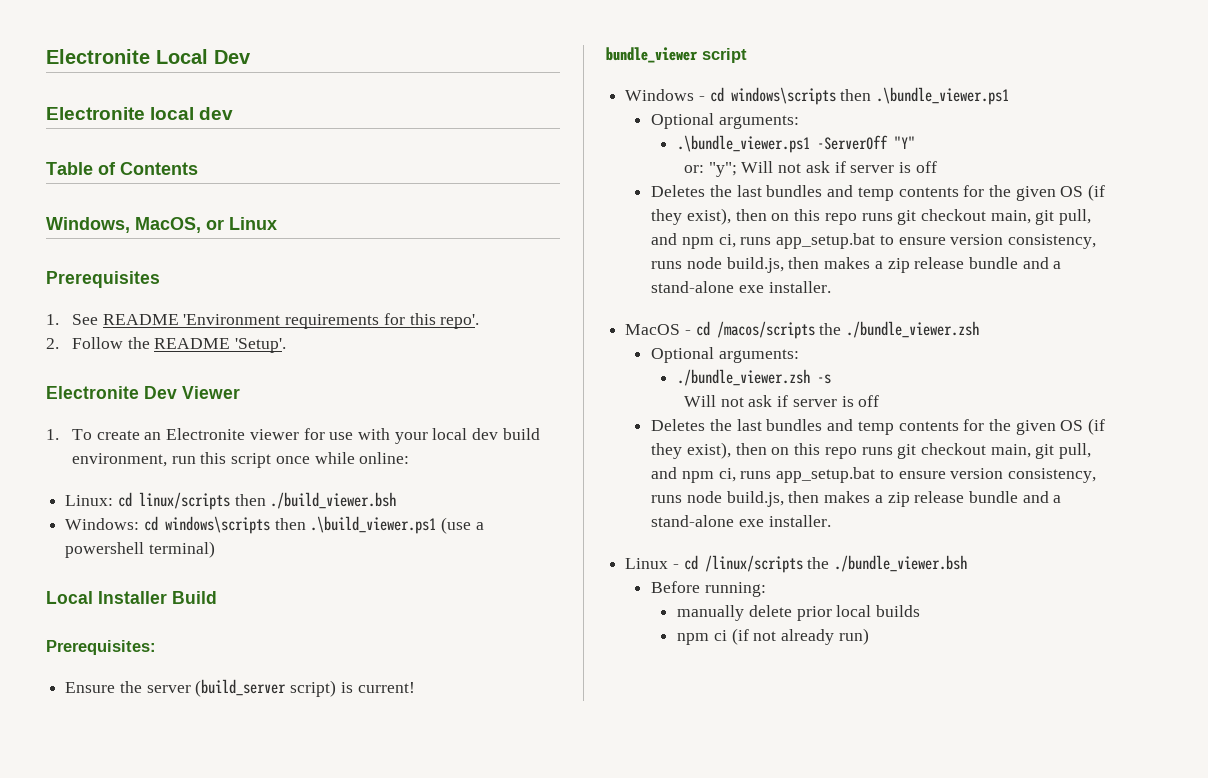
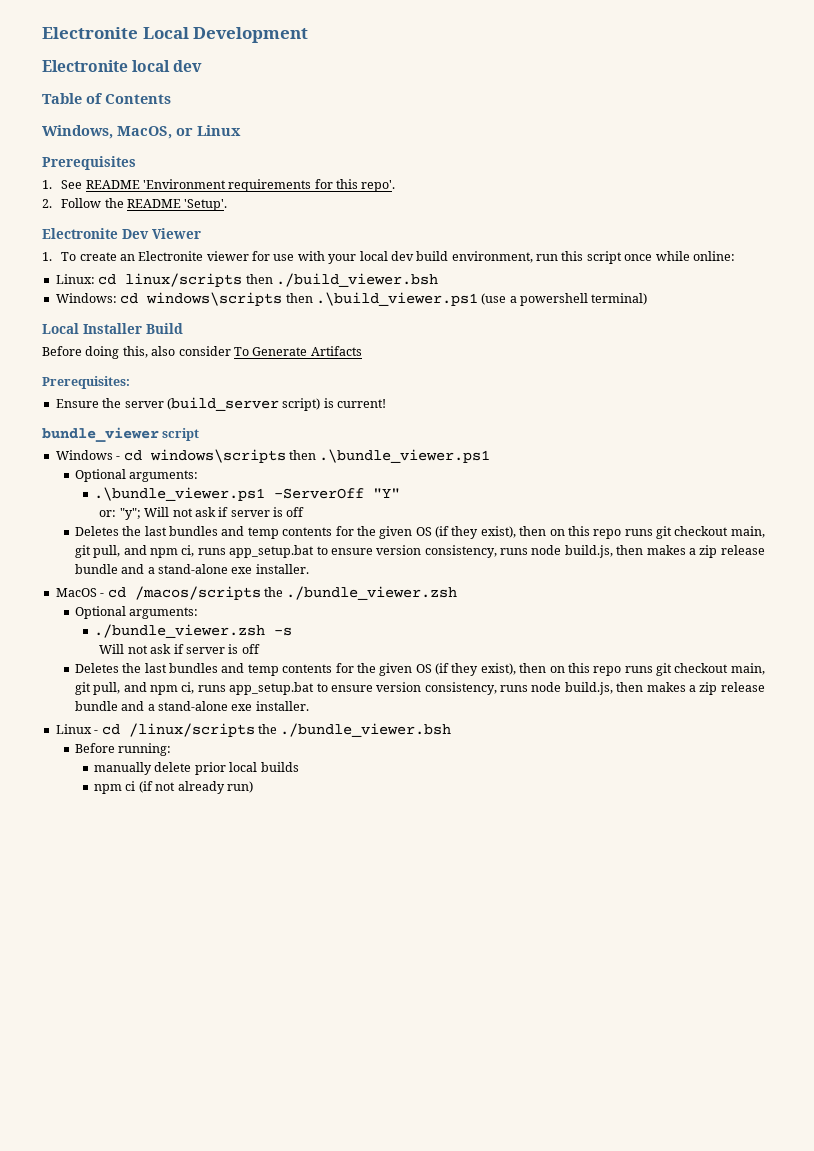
[214,50,251,64] Dev -> [193,27,309,43] Development
(217, 597) none -> [42,346,362,359] // Before doing this, also consider To Generate Artifacts

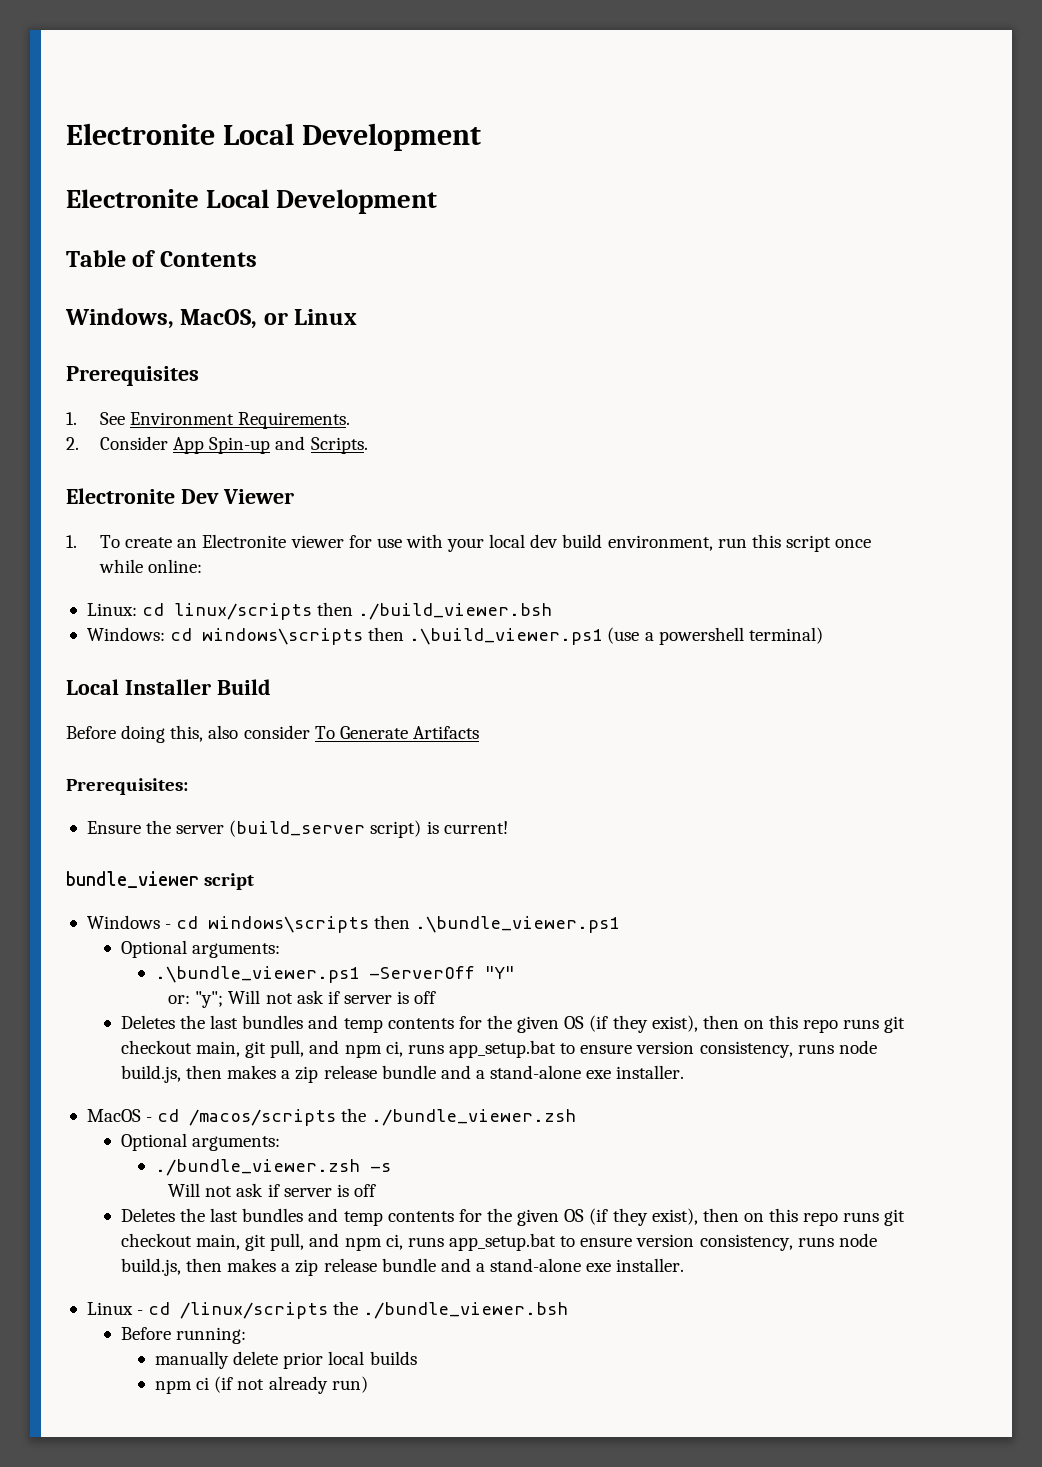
[132,60,203,72] local dev -> [206,189,438,214] Local Development
[85,179,396,192] [42,198,228,211] README 'Environment requirements for this repo'. // 2. Follow the README 'Setup'. -> [130,412,351,429] [66,436,368,454] Environment Requirements. // 2. Consider App Spin-up and Scripts.

